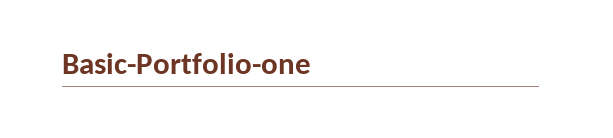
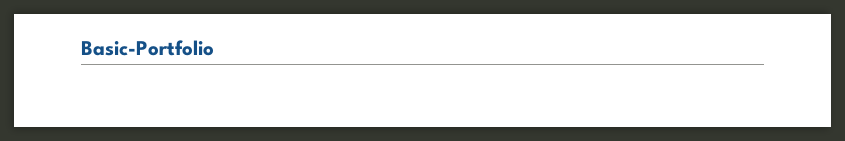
[62,53,311,74] Basic-Portfolio-one -> [81,40,214,56] Basic-Portfolio

